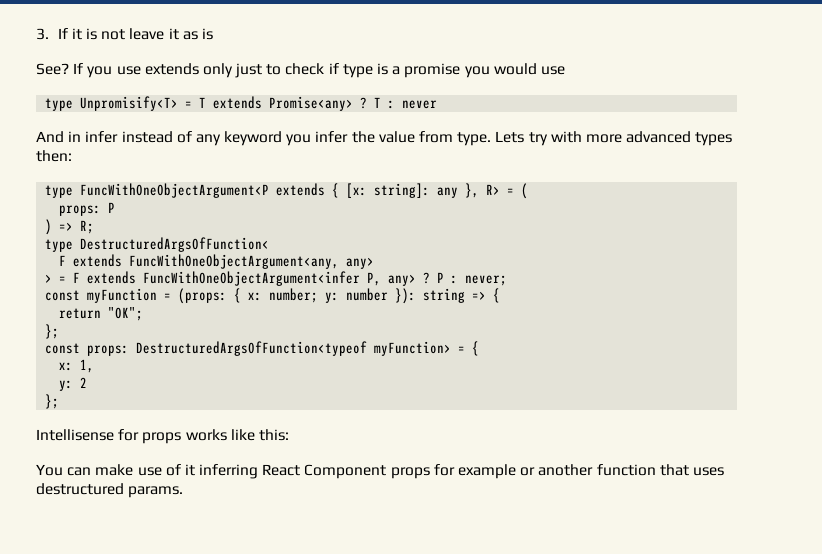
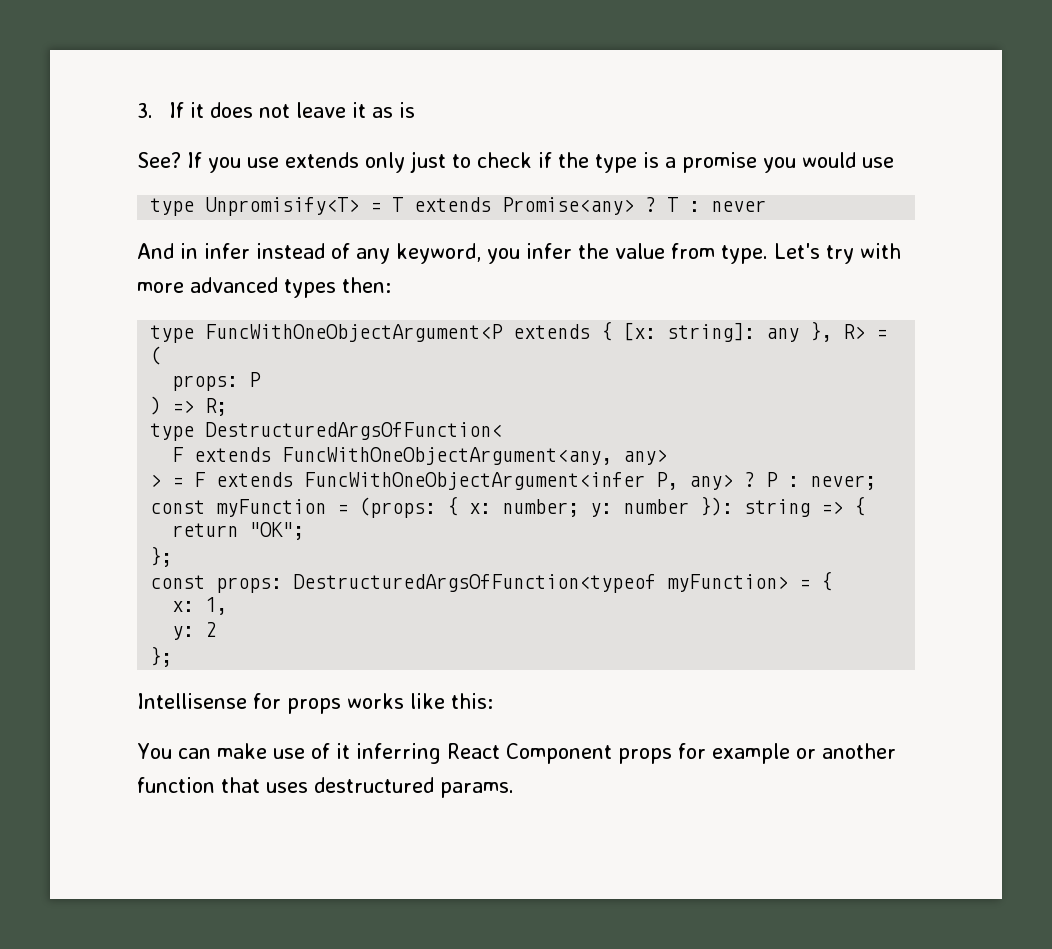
[86,28,98,40] is -> [210,102,254,118] does
(339, 68) none -> [558,152,589,168] the
[224,131,283,146] keyword -> [396,243,481,264] keyword,
[495,131,525,143] Lets -> [774,243,820,259] Let's

